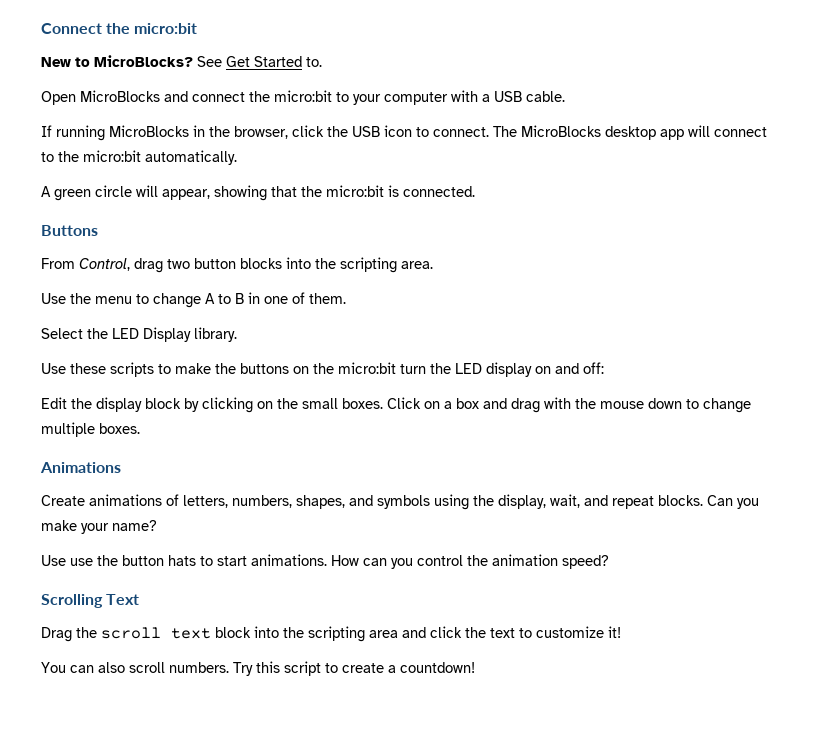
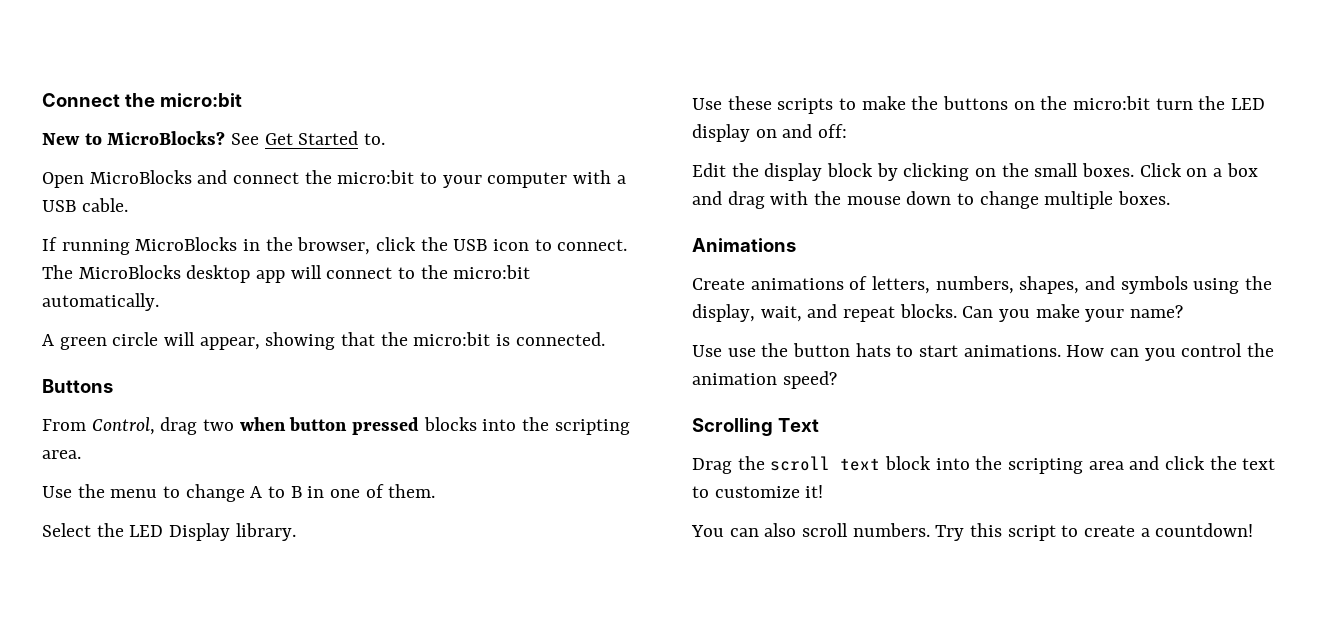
[194,258,236,269] button -> [239,417,420,435] when button pressed

